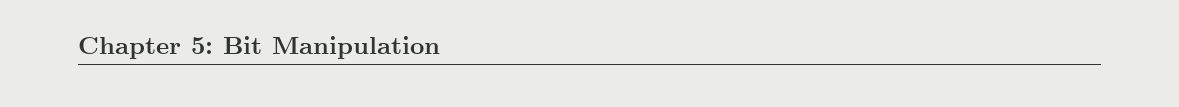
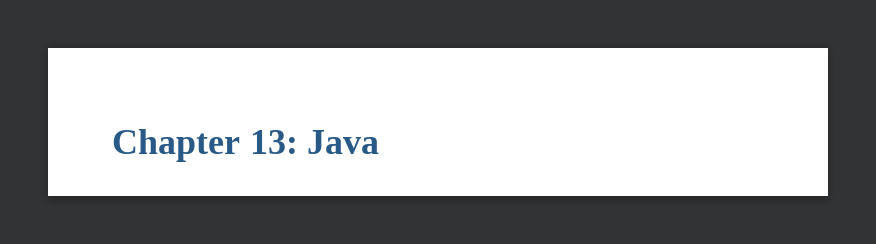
[191,36,440,59] 5: Bit Manipulation -> [249,130,380,154] 13: Java

